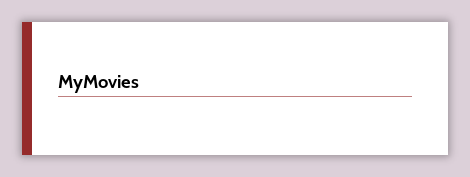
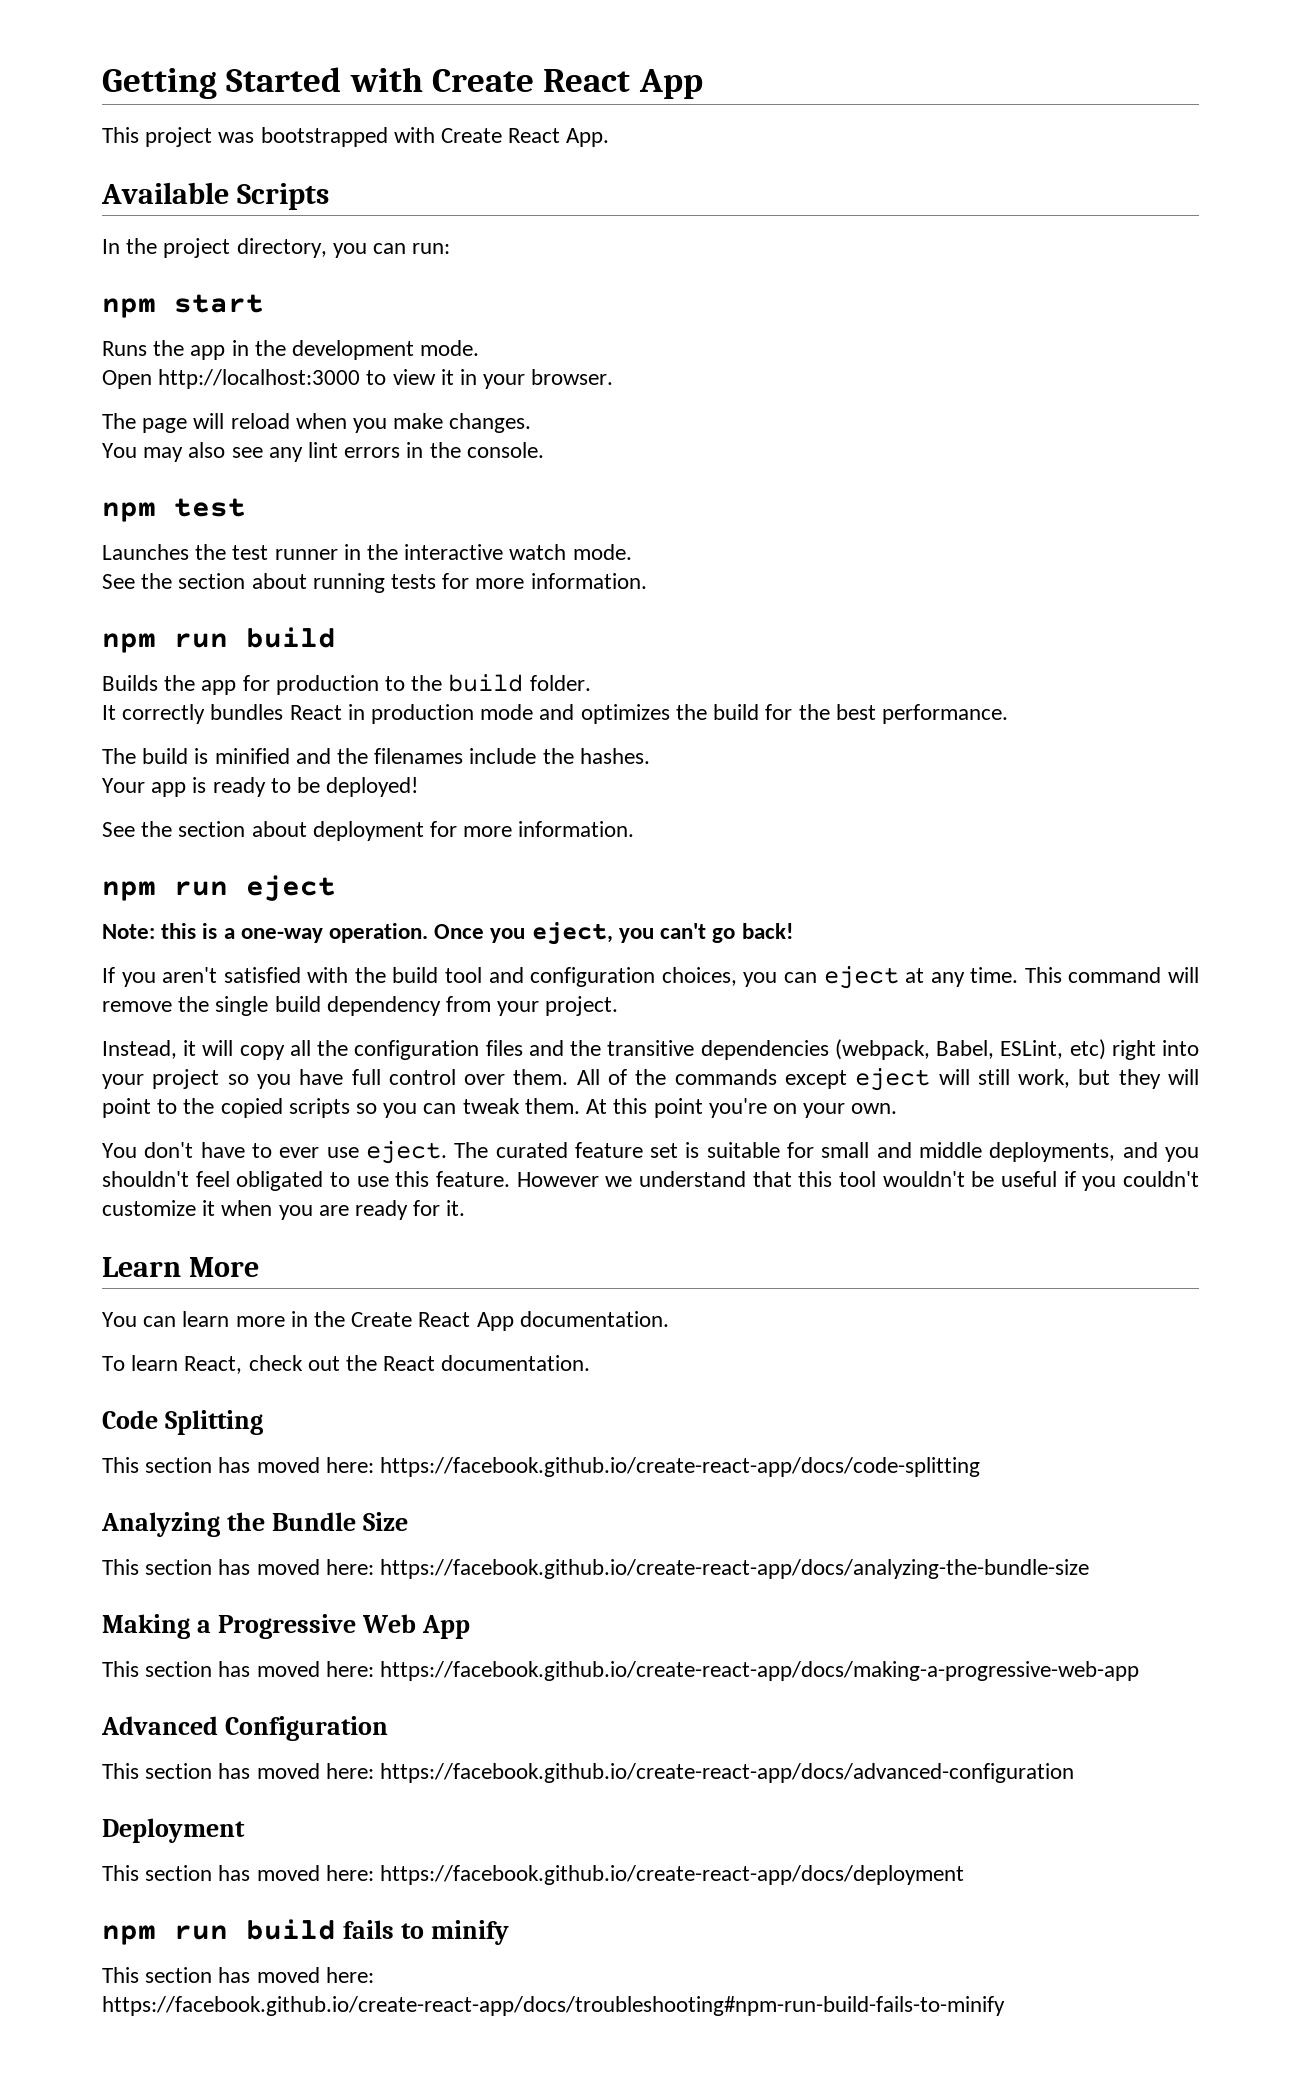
[58,75,139,93] MyMovies -> [102,67,703,99] [102,127,610,147] [101,182,329,210] [102,238,451,258] [102,294,264,318] [102,340,480,360] [102,369,614,389] [102,413,532,433] [102,442,544,462] [102,498,246,522] [102,544,632,560] [102,573,647,593] [102,627,336,653] [102,674,591,695] [102,704,1008,724] [102,748,650,764] [102,777,419,797] [102,821,635,841] [102,875,336,901] [102,922,793,945] [102,966,1199,989] [102,996,619,1016] [102,1039,1199,1060] [102,1068,1199,1091] [102,1098,898,1118] [102,1141,1199,1164] [102,1171,1199,1191] [102,1200,466,1220] [102,1257,259,1277] [102,1311,669,1331] [102,1355,591,1374] [102,1410,263,1435] [102,1457,981,1477] [101,1512,408,1537] [102,1559,1090,1579] [102,1614,470,1639] [102,1661,1140,1681] [101,1716,388,1741] [102,1763,1075,1783] [102,1818,245,1843] [102,1865,965,1885] [102,1919,509,1945] [102,1967,374,1983] [102,1996,1005,2016] Getting Started with Create React App // This project was bootstrapped with Create React App. // Available Scripts // In the project directory, you can run: // npm start // Runs the app in the development mode. // Open http://localhost:3000 to view it in your browser. // The page will reload when you make changes. // You may also see any lint errors in the console. // npm test // Launches the test runner in the interactive watch mode. // See the section about running tests for more information. // npm run build // Builds the app for production to the build folder. // It correctly bundles React in production mode and optimizes the build for the best performance. // The build is minified and the filenames include the hashes. // Your app is ready to be deployed! // See the section about deployment for more information. // npm run eject // Note: this is a one-way operation. Once you eject, you can't go back! // If you aren't satisfied with the build tool and configuration choices, you can eject at any time. This command will remove the single build dependency from your project. // Instead, it will copy all the configuration files and the transitive dependencies (webpack, Babel, ESLint, etc) right into your project so you have full control over them. All of the commands except eject will still work, but they will point to the copied scripts so you can tweak them. At this point you're on your own. // You don't have to ever use eject. The curated feature set is suitable for small and middle deployments, and you shouldn't feel obligated to use this feature. However we understand that this tool wouldn't be useful if you couldn't customize it when you are ready for it. // Learn More // You can learn more in the Create React App documentation. // To learn React, check out the React documentation. // Code Splitting // This section has moved here: https://facebook.github.io/create-react-app/docs/code-splitting // Analyzing the Bundle Size // This section has moved here: https://facebook.github.io/create-react-app/docs/analyzing-the-bundle-size // Making a Progressive Web App // This section has moved here: https://facebook.github.io/create-react-app/docs/making-a-progressive-web-app // Advanced Configuration // This section has moved here: https://facebook.github.io/create-react-app/docs/advanced-configuration // Deployment // This section has moved here: https://facebook.github.io/create-react-app/docs/deployment // npm run build fails to minify // This section has moved here: https://facebook.github.io/create-react-app/docs/troubleshooting#npm-run-build-fails-to-minify

